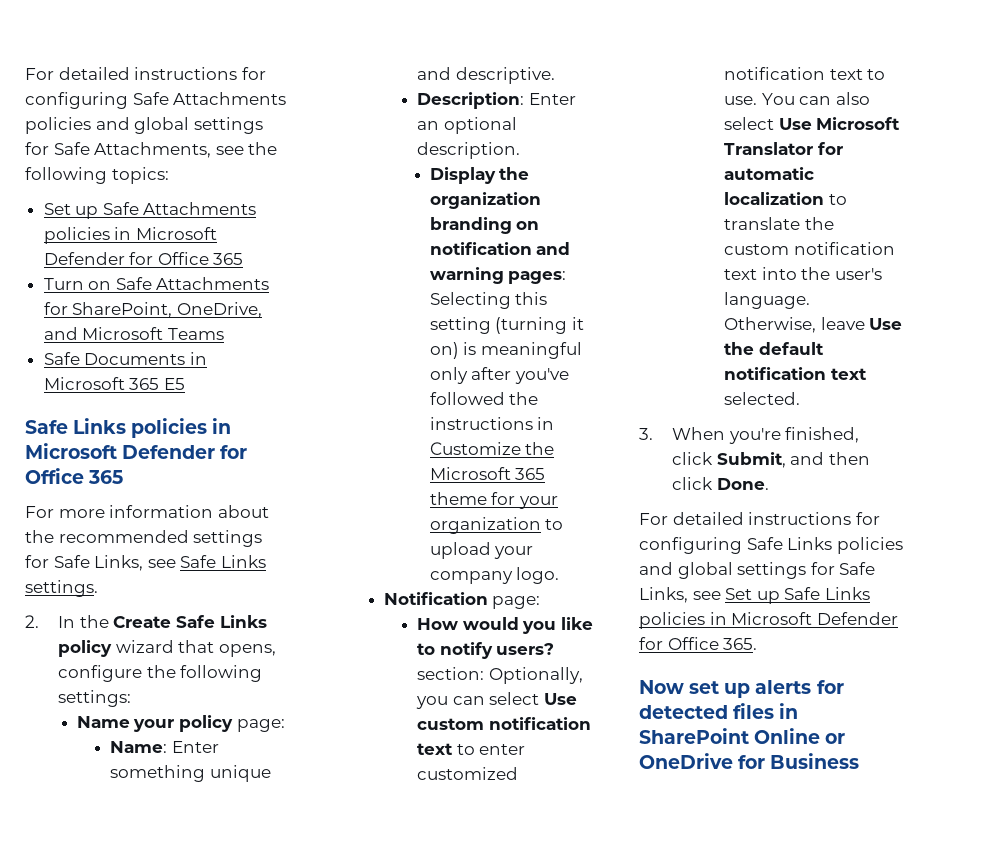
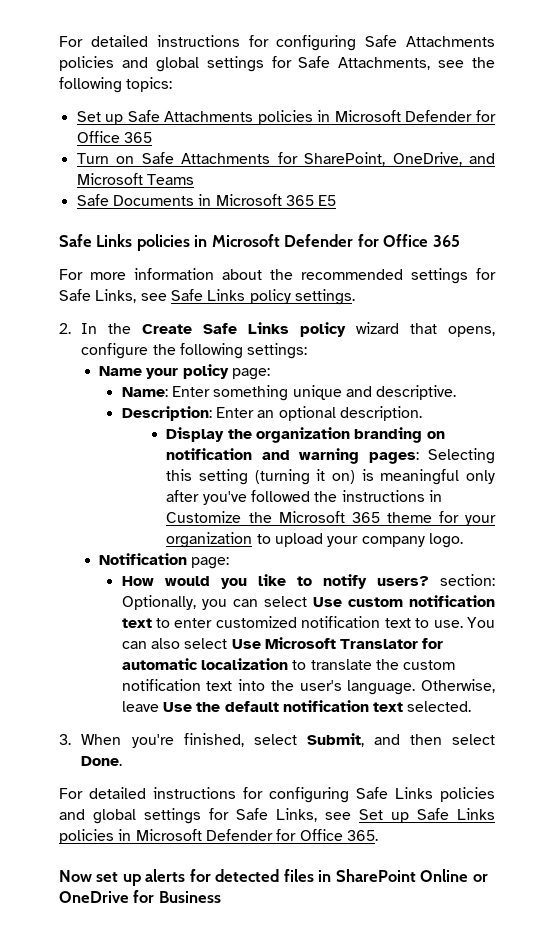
(266, 561) none -> [249,289,291,304] policy
[672,452,714,465] click -> [253,734,297,745] select
[672,477,714,490] click -> [452,734,496,745] select

